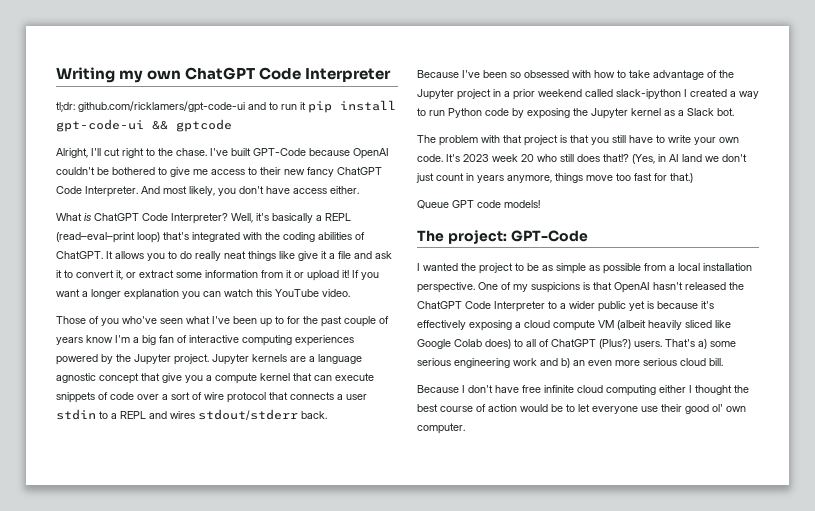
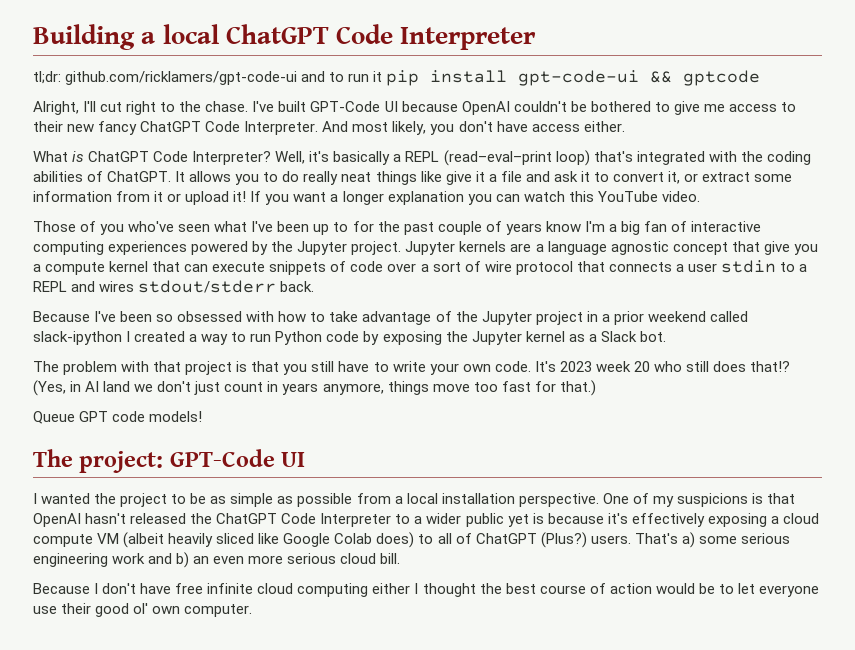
[56,67,182,83] Writing my own -> [33,24,219,50] Building a local
(306, 152) none -> [384,101,398,112] UI
(588, 236) none -> [281,452,306,467] UI

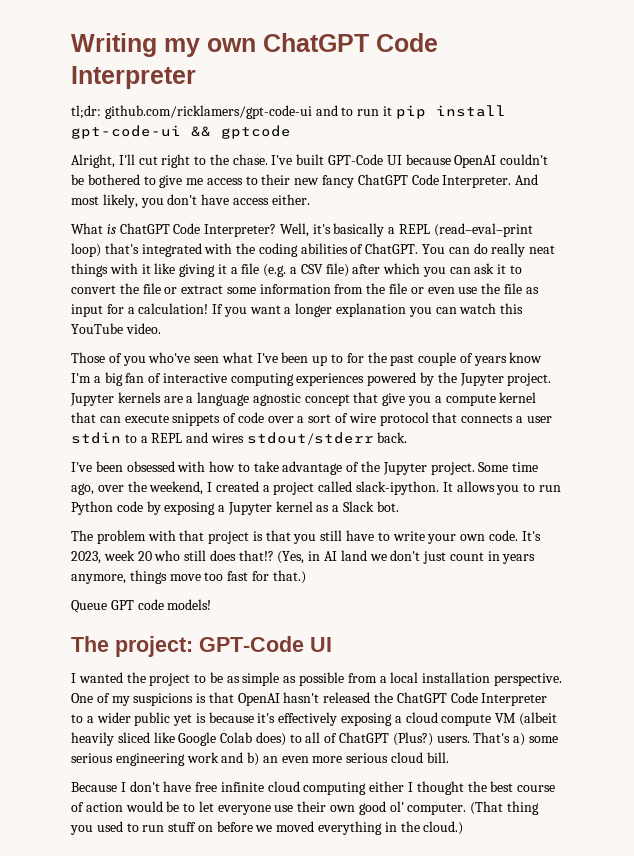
[33,24,219,50] Building a local -> [71,33,256,57] Writing my own
[175,171,550,185] It allows you to do really neat things like give it a file and -> [422,243,556,257] [71,263,471,277] You can do really neat things with it like giving it a file (e.g. a CSV file) after which you can
[668,171,681,184] it, -> [119,283,161,294] the file
[154,191,247,205] it or upload it! -> [366,283,539,294] [71,303,209,317] the file or even use the file as input for a calculation!
[33,311,174,322] Because I've been so -> [71,461,123,472] I've been
[535,311,748,325] [33,331,229,345] project in a prior weekend called slack-ipython I created a way -> [430,462,539,475] [71,481,520,495] project. Some time ago, over the weekend, I created a project called slack-ipython. It allows you
[445,331,468,342] the -> [218,505,226,512] a
[559,361,592,372] 2023 -> [71,551,101,564] 2023,
(92, 608) none -> [330,805,356,812] own
[152,604,253,617] own computer. -> [407,801,539,815] [70,821,464,835] computer. (That thing you used to run stuff on before we moved everything in the cloud.)

